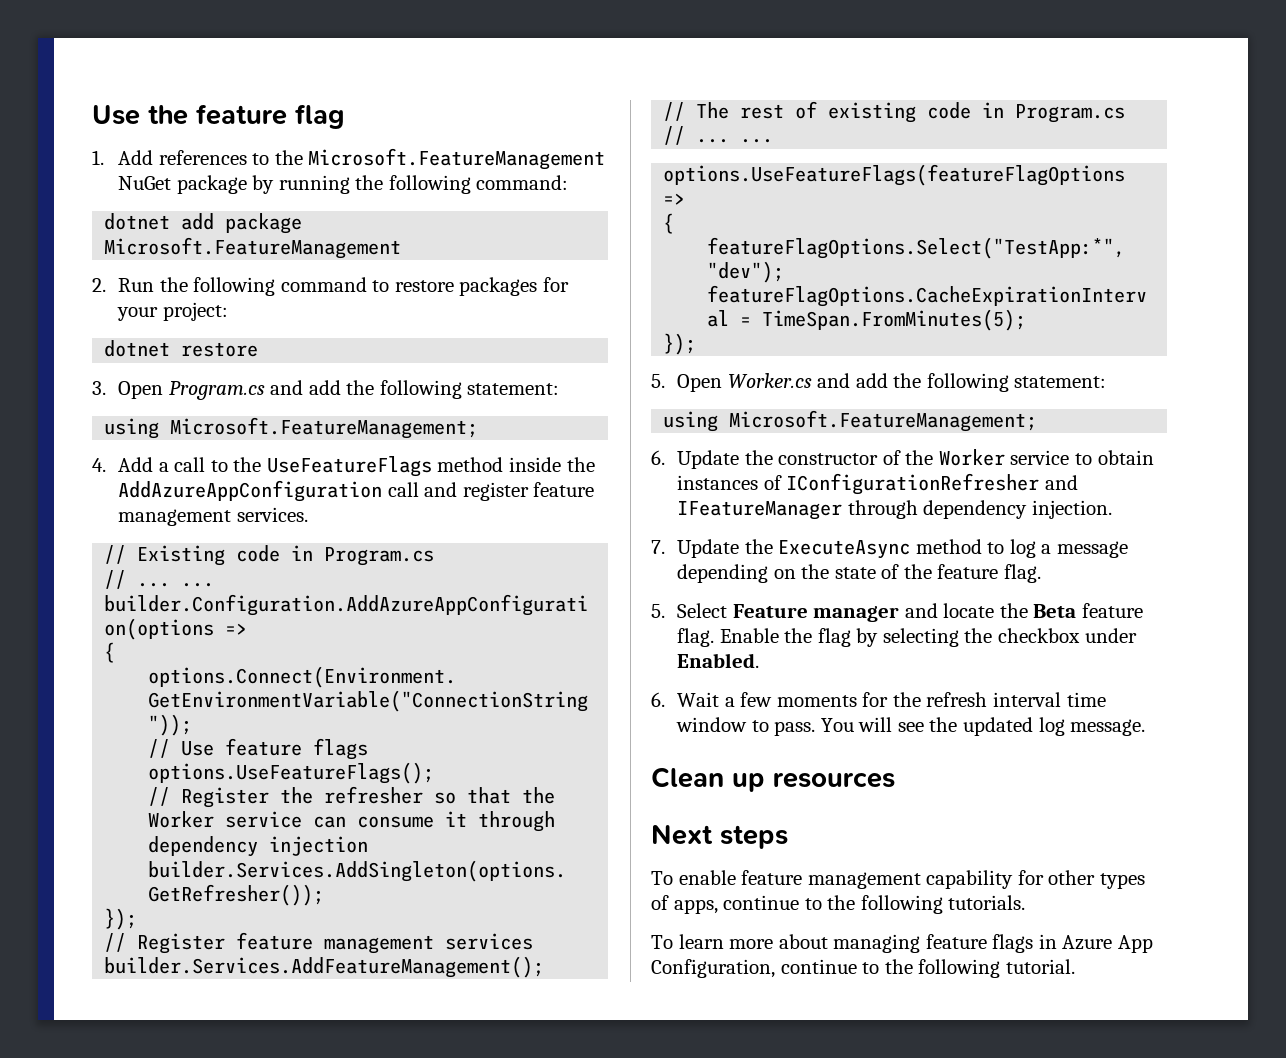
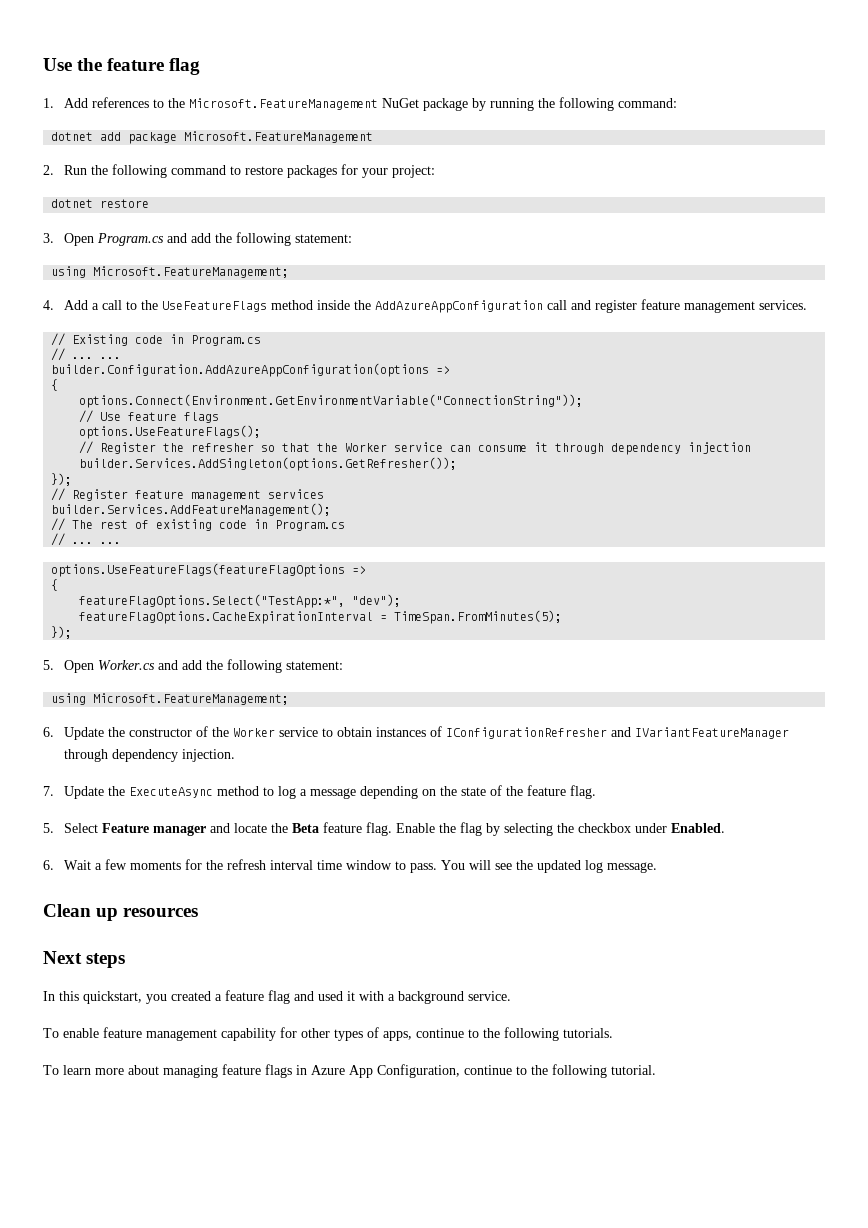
[677,501,843,520] IFeatureManager -> [634,727,789,739] IVariantFeatureManager
(788, 837) none -> [43,990,511,1004] // In this quickstart, you created a feature flag and used it with a background service.

